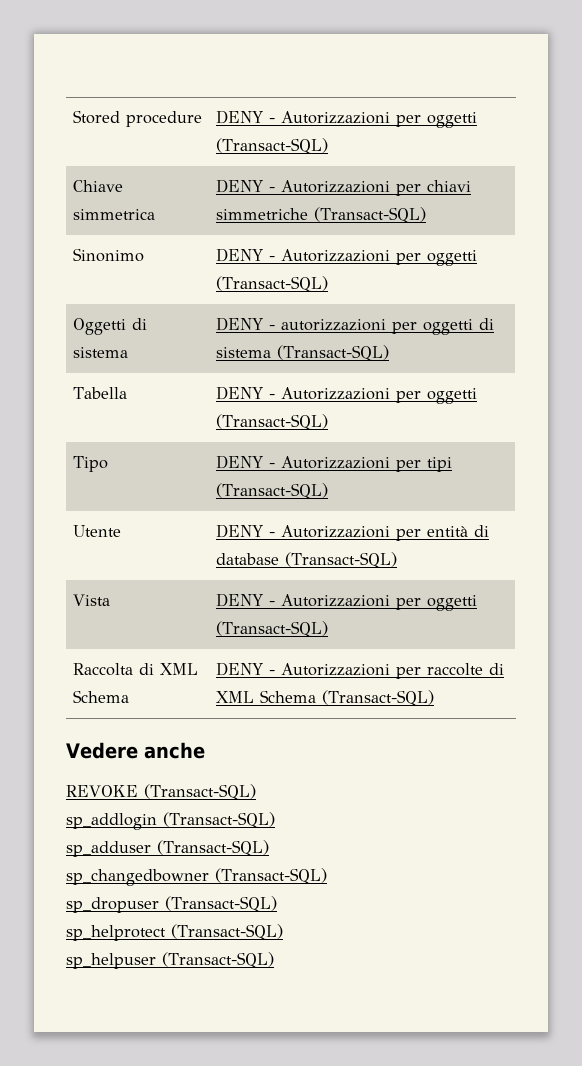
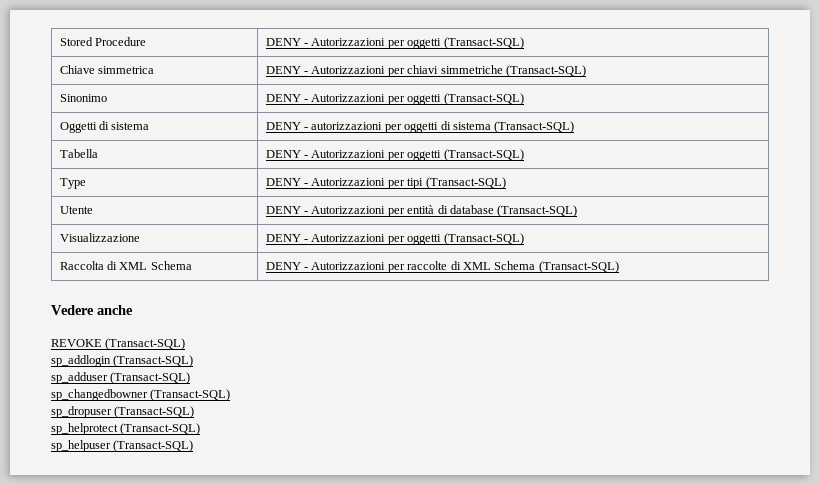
[126,111,203,127] procedure -> [95,37,147,46] Procedure
[73,456,109,472] Tipo -> [59,178,86,189] Type
[73,594,111,606] Vista -> [59,233,140,242] Visualizzazione

